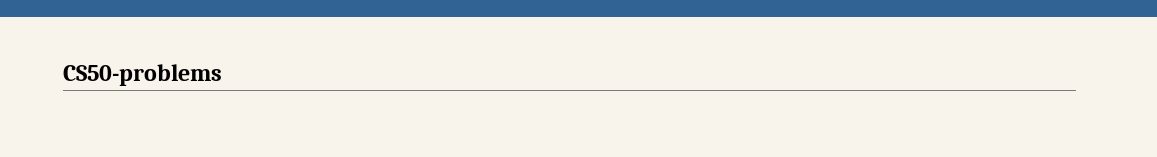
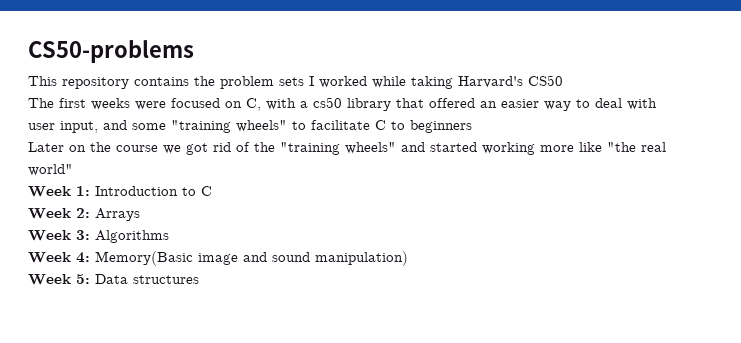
(222, 75) none -> [28,75,563,89] [28,97,657,111] [28,120,472,133] [28,142,666,155] [28,164,73,176] [28,186,212,197] [28,208,140,221] [28,230,169,243] [28,251,408,266] [28,274,199,285] // This repository contains the problem sets I worked while taking Harvard's CS50 // The first weeks were focused on C, with a cs50 library that offered an easier way to deal with user input, and some "training wheels" to facilitate C to beginners // Later on the course we got rid of the "training wheels" and started working more like "the real world" // Week 1: Introduction to C // Week 2: Arrays // Week 3: Algorithms // Week 4: Memory(Basic image and sound manipulation) // Week 5: Data structures

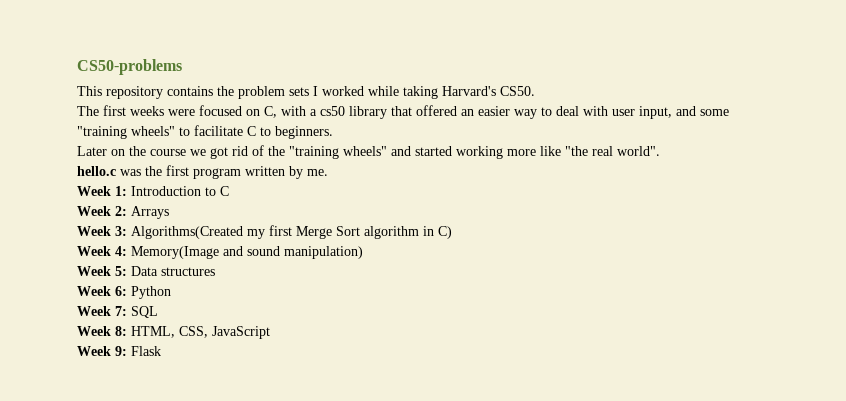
[528,75,563,86] CS50 -> [500,86,535,96] CS50.
[410,120,472,133] beginners -> [275,126,333,139] beginners.
[28,164,73,176] world" -> [617,146,660,156] [77,165,328,179] world". // hello.c was the first program written by me.
[95,230,169,243] Algorithms -> [131,225,452,239] Algorithms(Created my first Merge Sort algorithm in C)
[95,251,238,266] Memory(Basic image -> [131,246,219,259] Memory(Image
(199, 279) none -> [77,286,171,299] [77,306,158,318] [77,326,270,339] [77,346,161,356] // Week 6: Python // Week 7: SQL // Week 8: HTML, CSS, JavaScript // Week 9: Flask

